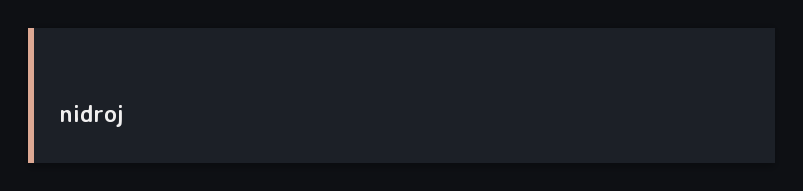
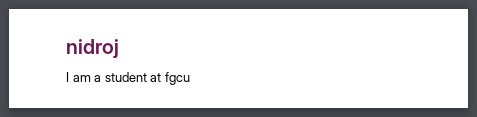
(124, 116) none -> [66,72,190,85] // I am a student at fgcu

